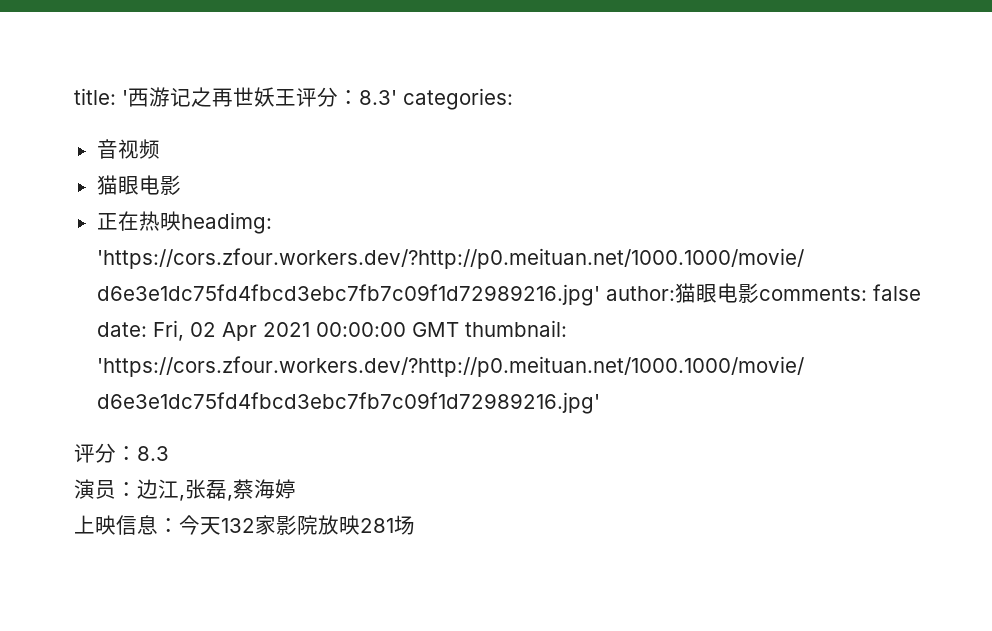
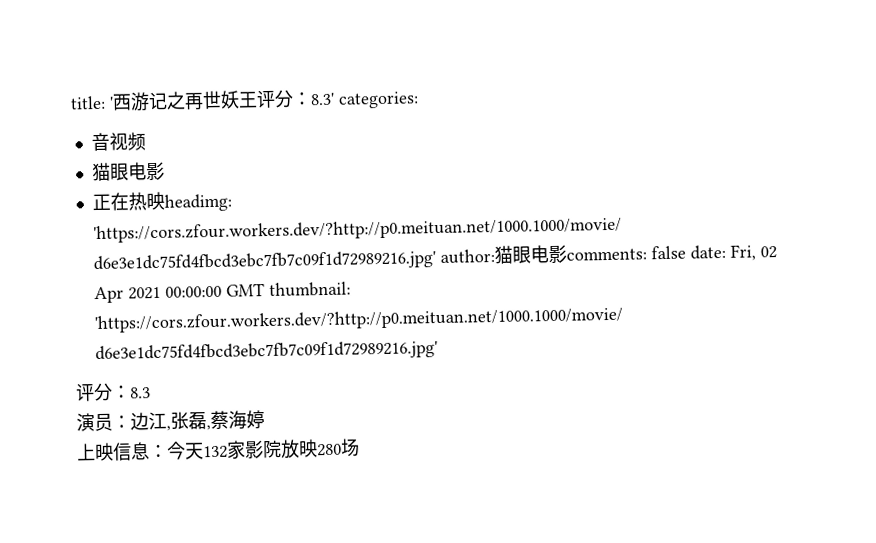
[360,518,394,533] 281 -> [317,443,342,457] 280

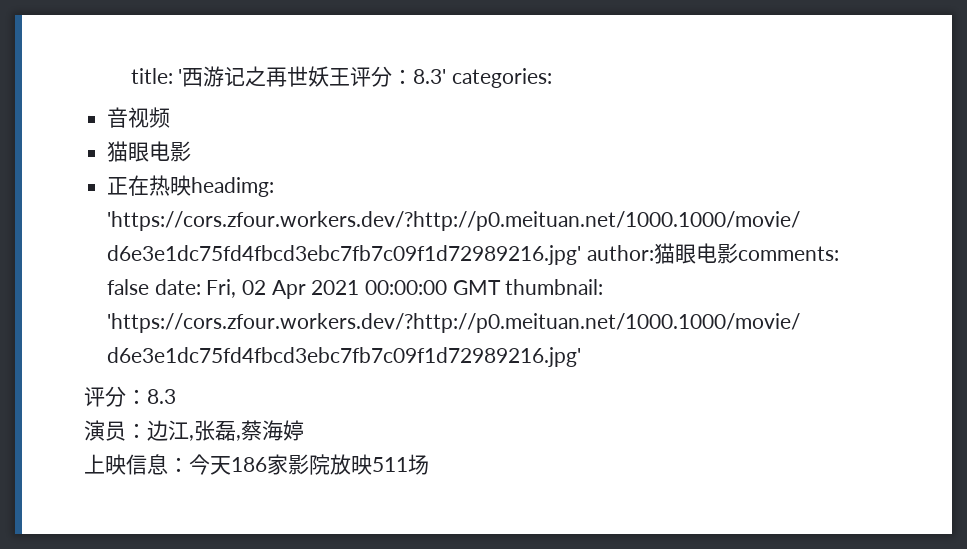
[203,445,228,459] 132 -> [231,457,267,472] 186
[317,443,342,457] 280 -> [372,457,408,472] 511

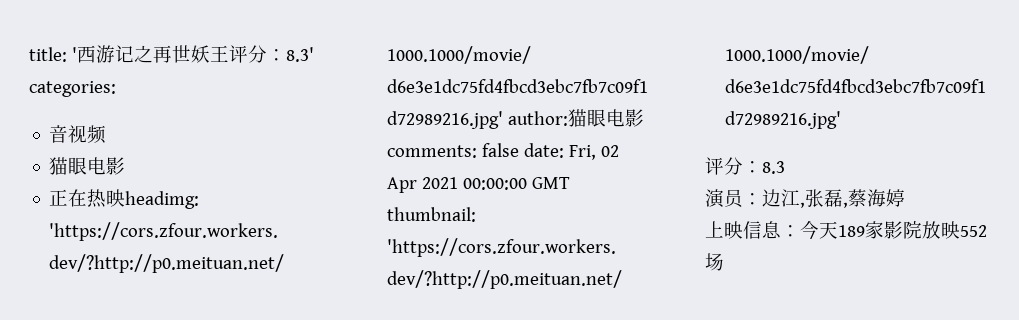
[231,457,267,472] 186 -> [838,225,865,237] 189
[372,457,408,472] 511 -> [960,225,987,237] 552

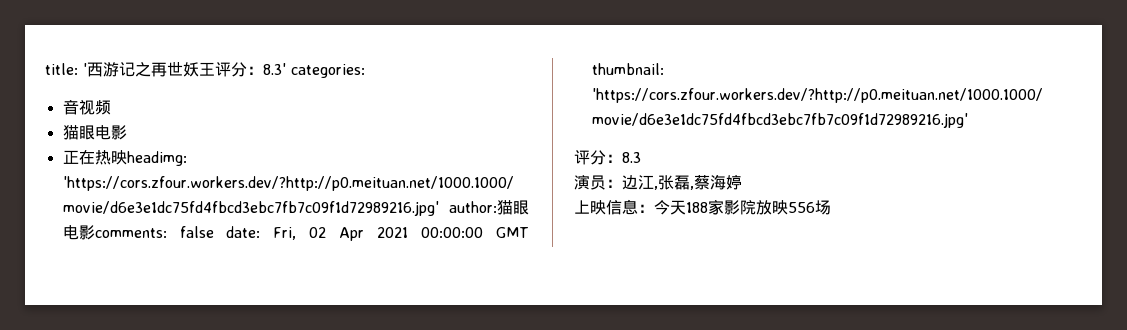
[838,225,865,237] 189 -> [686,202,708,213] 188
[960,225,987,237] 552 -> [788,202,815,213] 556

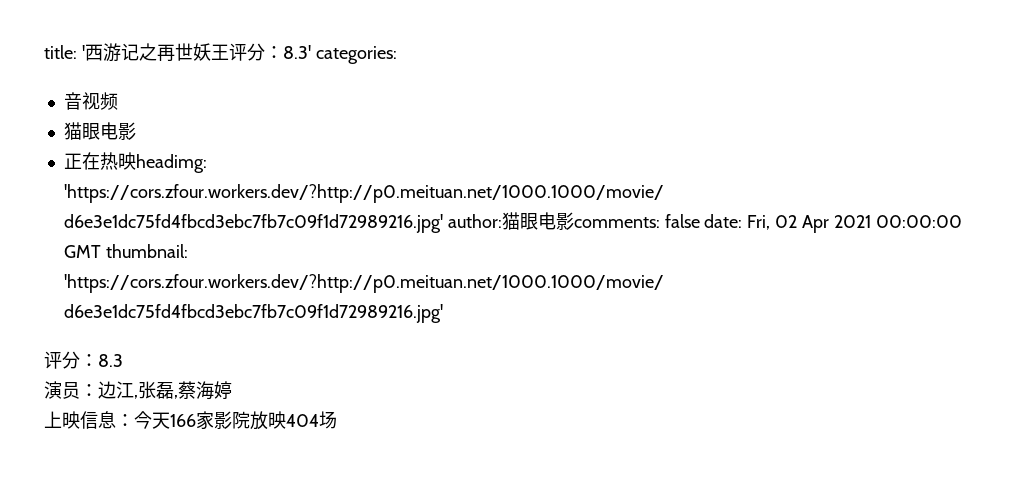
[686,202,708,213] 188 -> [170,414,196,427] 166
[788,202,815,213] 556 -> [286,414,319,427] 404

